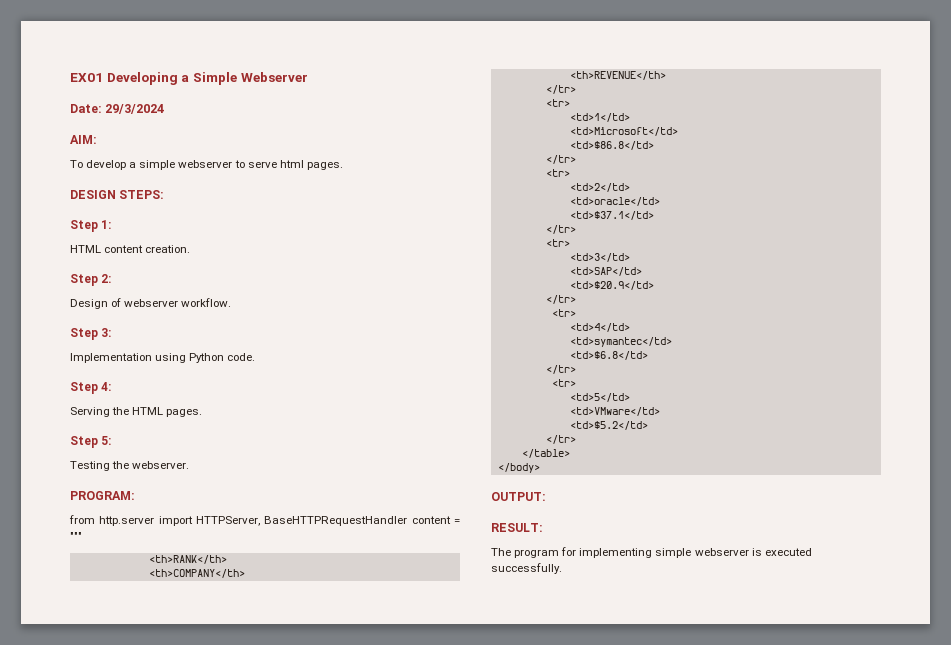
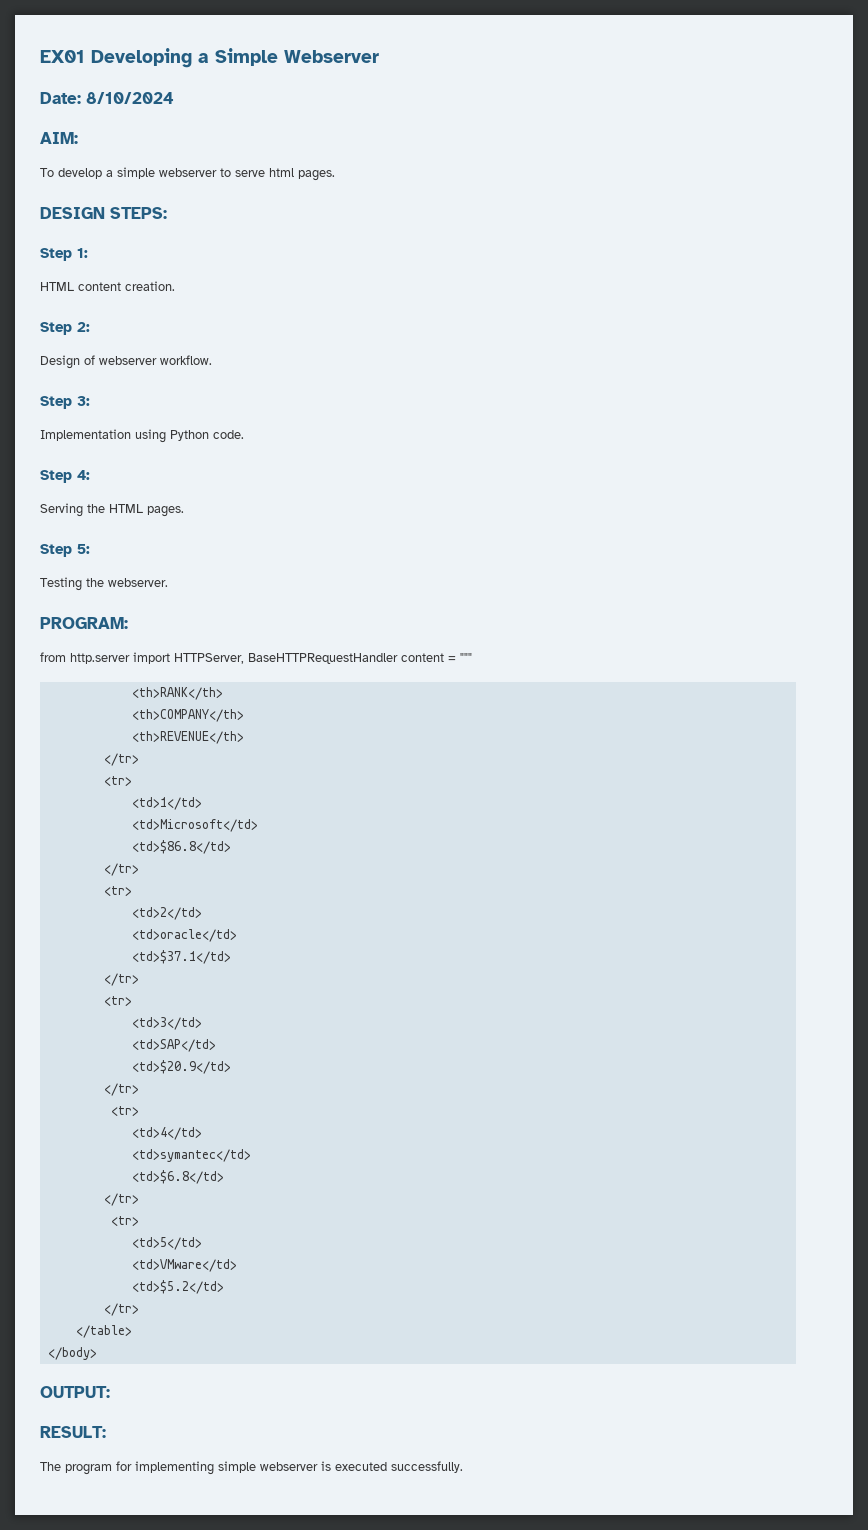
[105,104,165,114] 29/3/2024 -> [86,92,174,104] 8/10/2024

